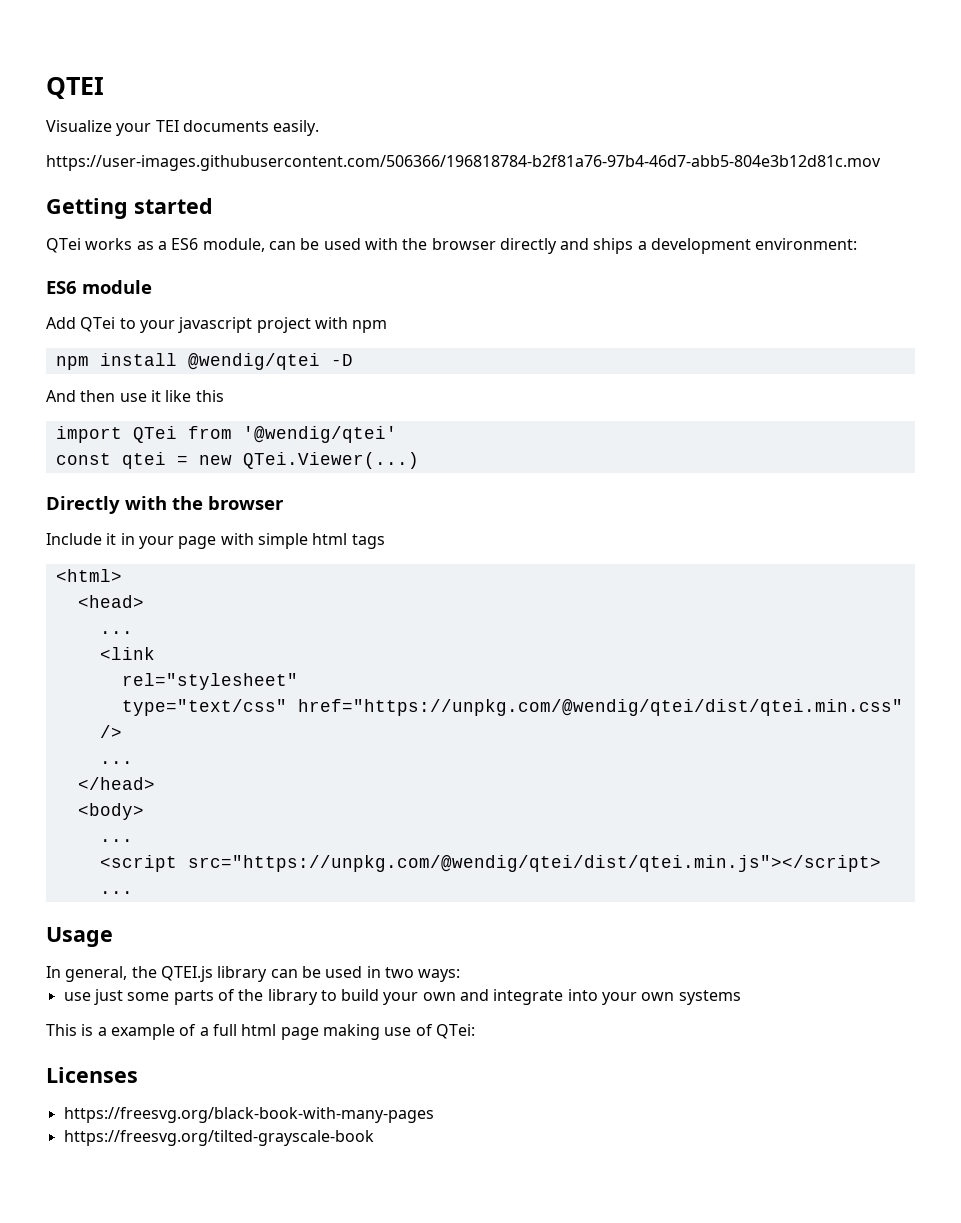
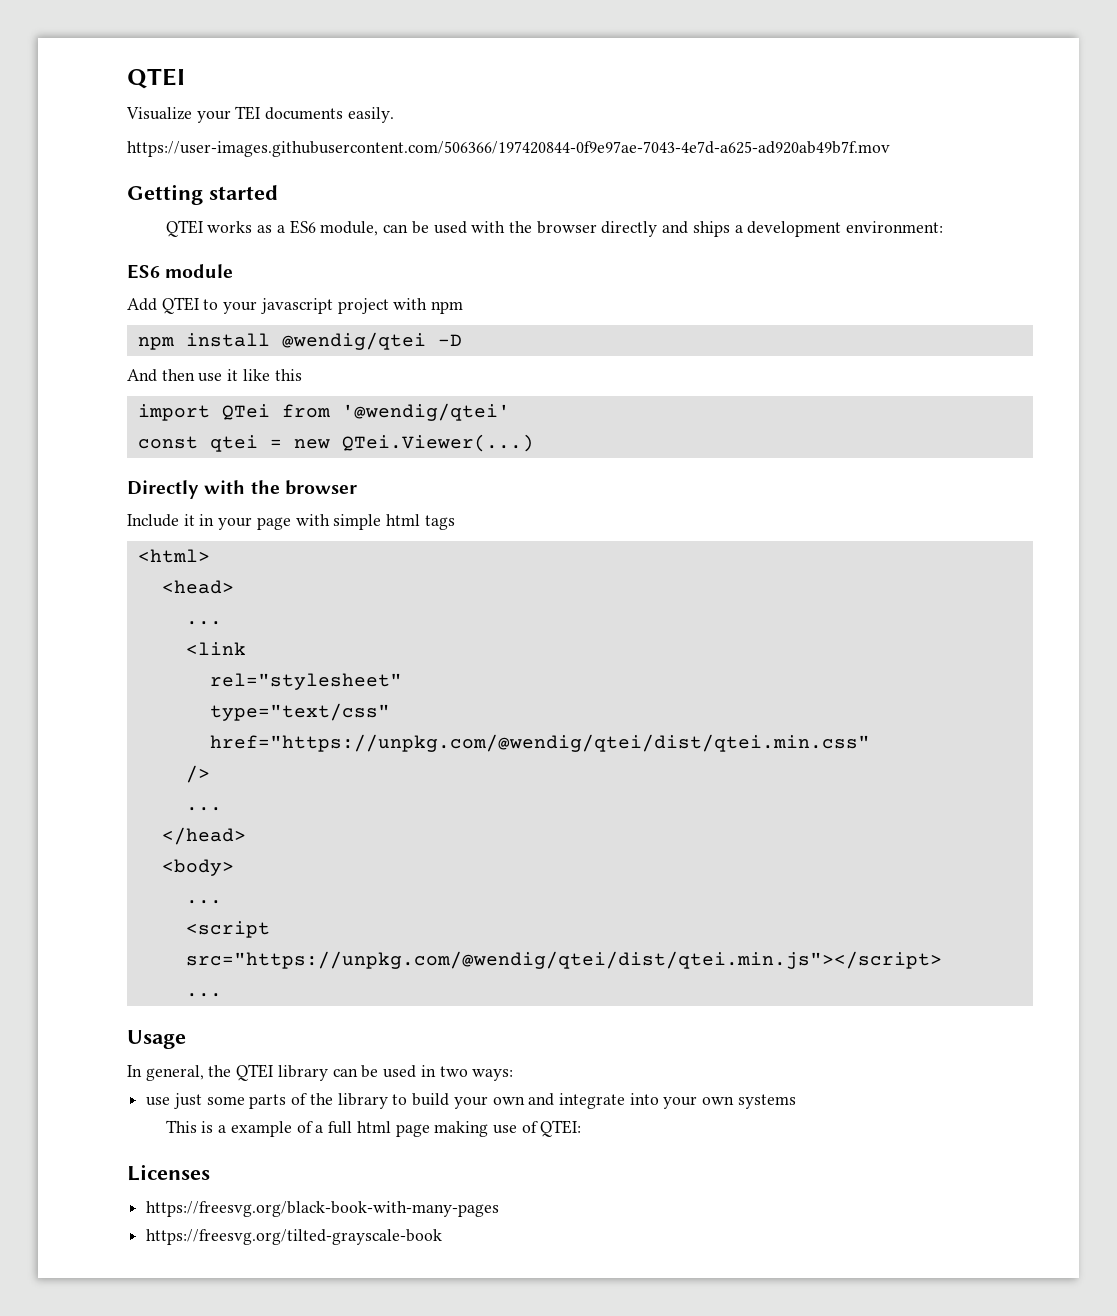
[46,155,881,171] https://user-images.githubusercontent.com/506366/196818784-b2f81a76-97b4-46d7-abb5-804e3b12d81c.mov -> [127,141,890,157] https://user-images.githubusercontent.com/506366/197420844-0f9e97ae-7043-4e7d-a625-ad920ab49b7f.mov
[46,238,81,253] QTei -> [165,220,203,237] QTEI
[80,317,116,332] QTei -> [161,297,199,314] QTEI
[160,966,213,982] QTEI.js -> [236,1064,274,1081] QTEI
[435,1024,475,1039] QTei: -> [540,1120,582,1137] QTEI:

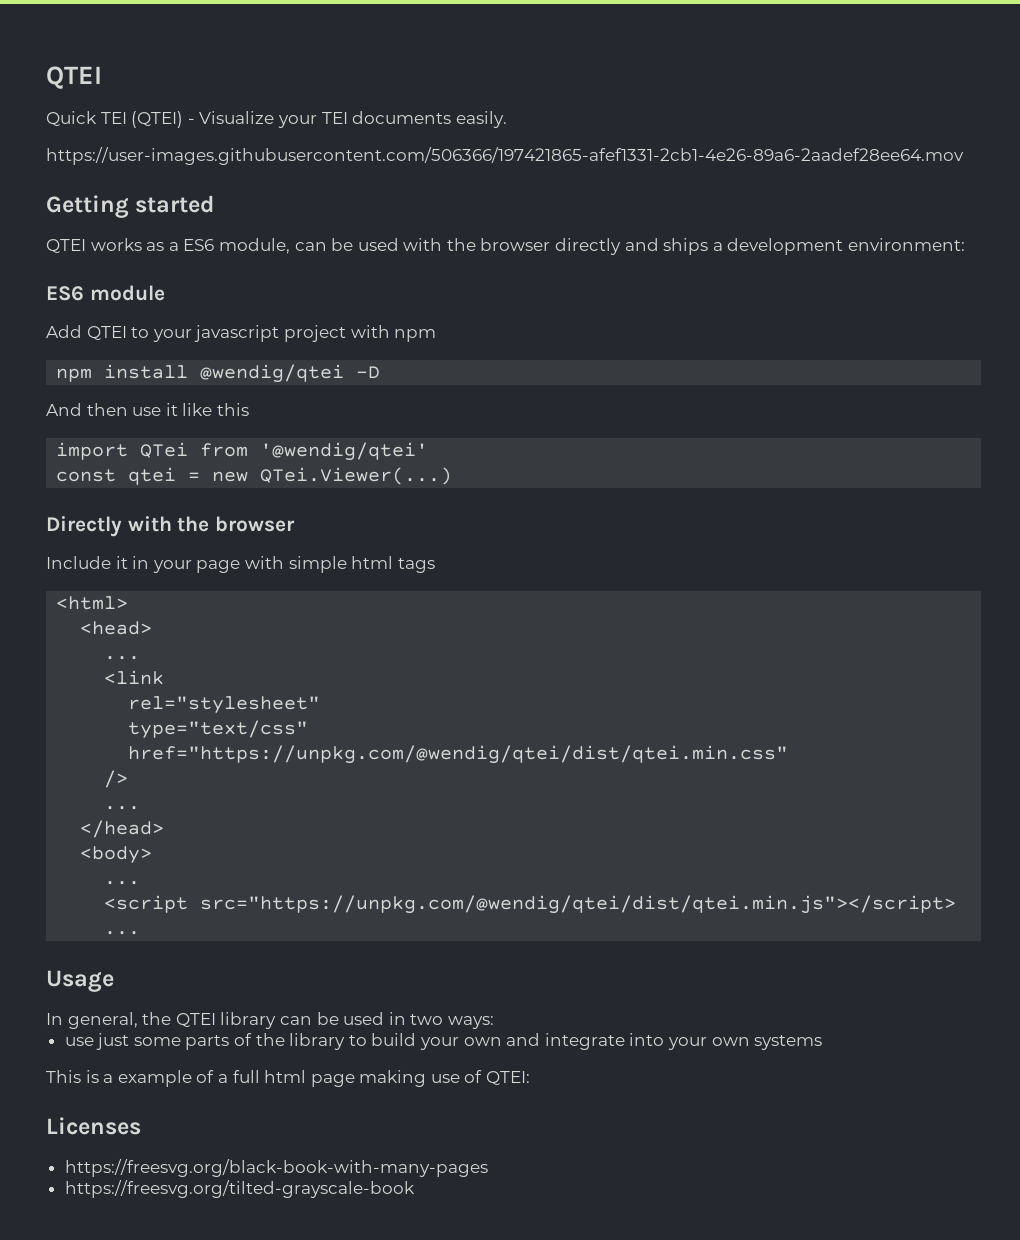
(185, 78) none -> [46,111,195,128] Quick TEI (QTEI) -
[127,141,890,157] https://user-images.githubusercontent.com/506366/197420844-0f9e97ae-7043-4e7d-a625-ad920ab49b7f.mov -> [46,147,964,165] https://user-images.githubusercontent.com/506366/197421865-afef1331-2cb1-4e26-89a6-2aadef28ee64.mov

